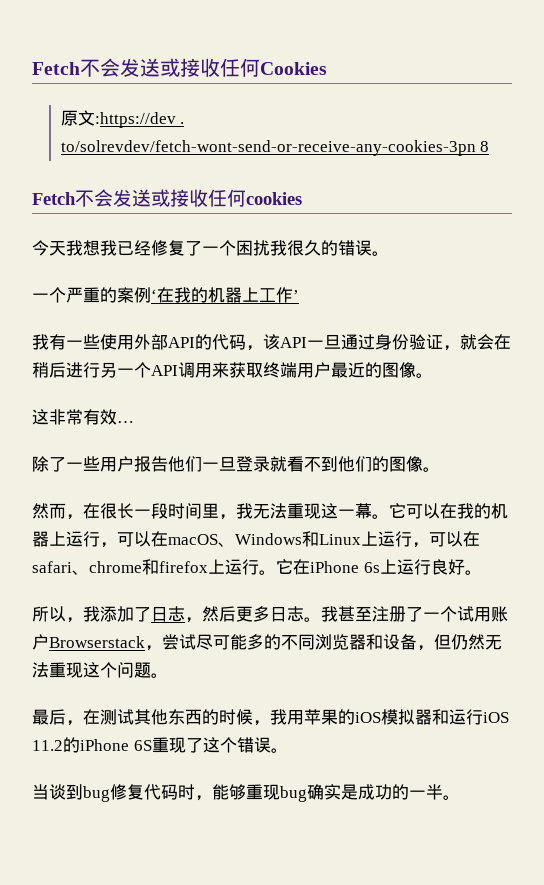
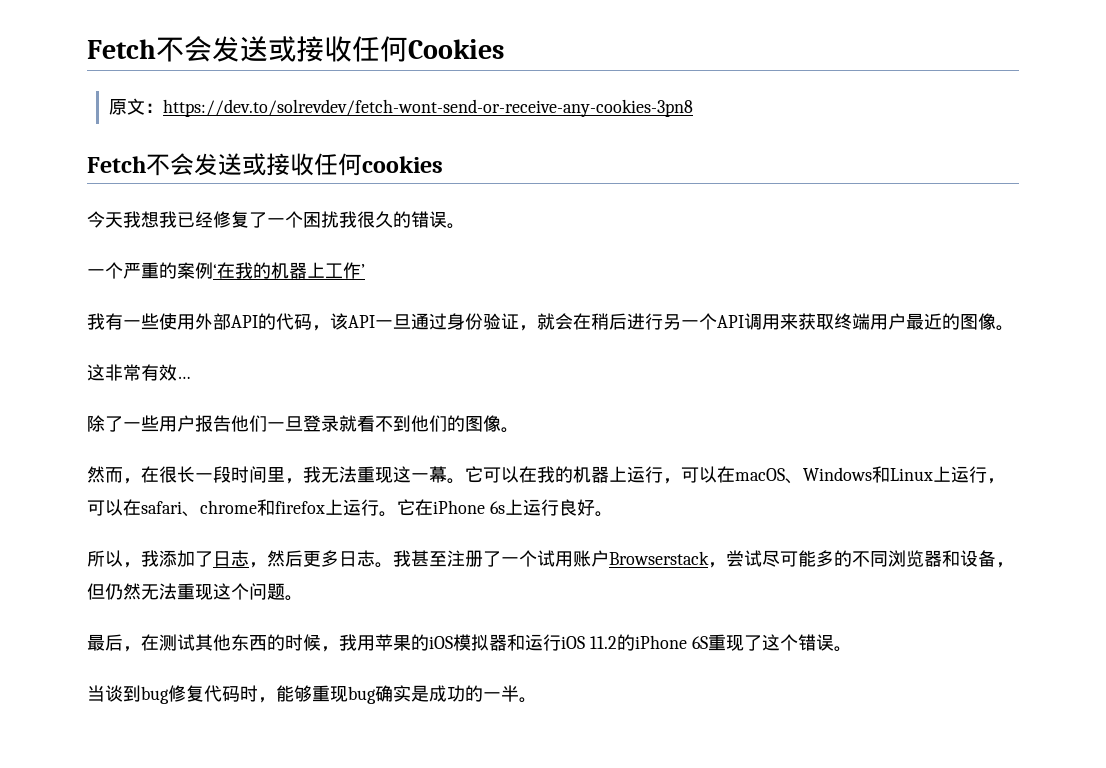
[94,112,185,128] [60,140,490,156] :https://dev . to/solrevdev/fetch-wont-send-or-receive-any-cookies-3pn 8 -> [144,99,693,117] ：https://dev.to/solrevdev/fetch-wont-send-or-receive-any-cookies-3pn8

